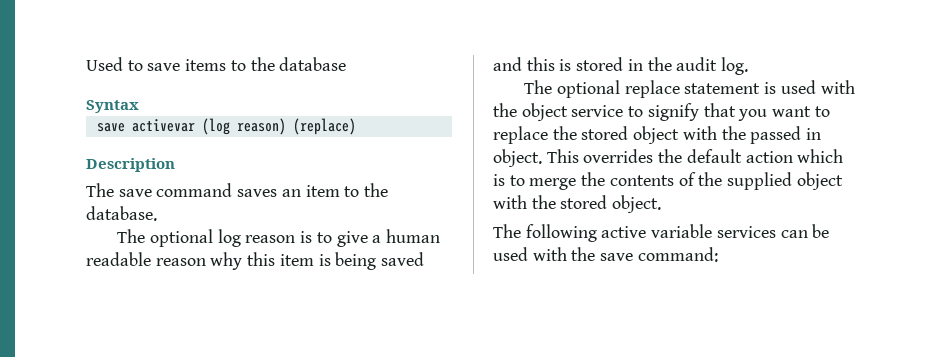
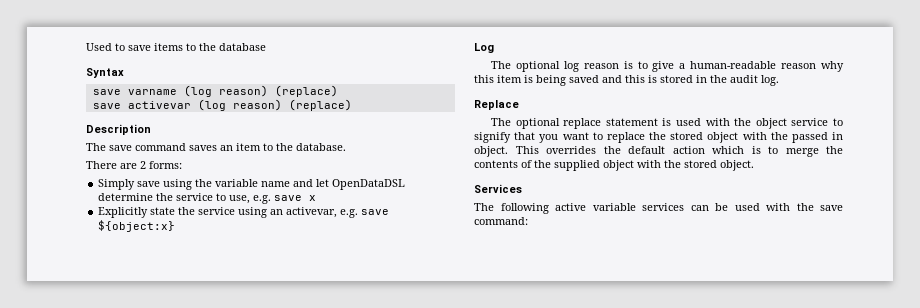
(139, 106) none -> [92,85,338,97] // save varname (log reason) (replace)
(157, 213) none -> [86,161,182,169] [98,179,406,190] [98,193,317,204] [98,207,390,218] [98,220,176,232] [474,43,494,53] // There are 2 forms: // Simply save using the variable name and let OpenDataDSL determine the service to use, e.g. save x // Explicitly state the service using an activevar, e.g. save ${object:x} // Log
[386,229,441,243] [86,252,151,266] human readable -> [690,61,777,69] human-readable
(749, 66) none -> [474,100,519,110] // Replace
(662, 204) none -> [474,184,522,193] // Services

